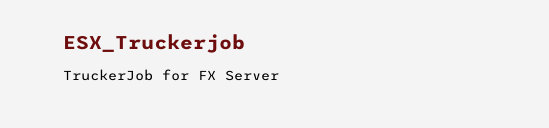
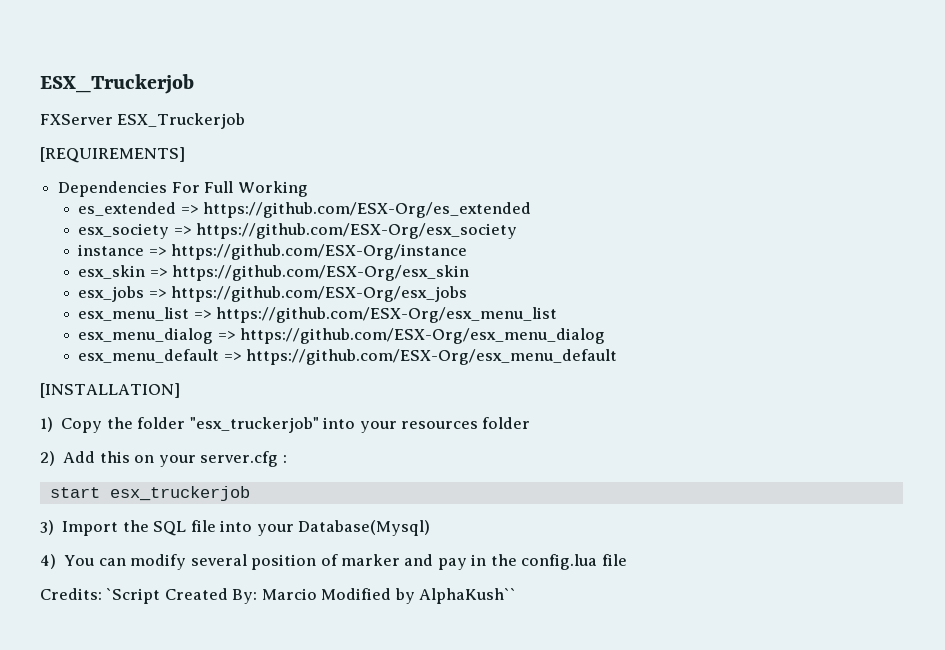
[63,34,245,53] [63,69,279,81] ESX_Truckerjob // TruckerJob for FX Server -> [40,74,194,94] [40,113,246,129] [40,147,185,163] [58,181,308,197] [78,202,532,218] [78,223,518,239] [78,244,468,260] [78,265,470,281] [78,286,468,302] [78,307,558,323] [78,328,606,344] [78,349,618,365] [40,383,180,398] [40,417,531,433] [40,451,287,467] [49,486,250,501] [40,520,430,536] [40,554,627,570] [40,588,517,604] ESX_Truckerjob // FXServer ESX_Truckerjob // [REQUIREMENTS] // Dependencies For Full Working // es_extended => https://github.com/ESX-Org/es_extended // esx_society => https://github.com/ESX-Org/esx_society // instance => https://github.com/ESX-Org/instance // esx_skin => https://github.com/ESX-Org/esx_skin // esx_jobs => https://github.com/ESX-Org/esx_jobs // esx_menu_list => https://github.com/ESX-Org/esx_menu_list // esx_menu_dialog => https://github.com/ESX-Org/esx_menu_dialog // esx_menu_default => https://github.com/ESX-Org/esx_menu_default // [INSTALLATION] // 1) Copy the folder "esx_truckerjob" into your resources folder // 2) Add this on your server.cfg : // start esx_truckerjob // 3) Import the SQL file into your Database(Mysql) // 4) You can modify several position of marker and pay in the config.lua file // Credits: `Script Created By: Marcio Modified by AlphaKush``

